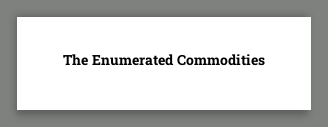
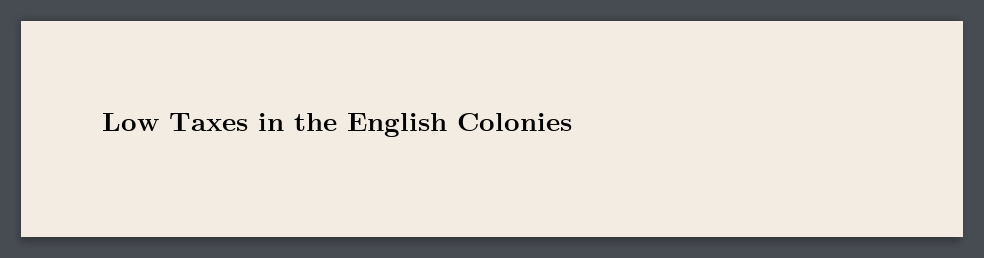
[63,54,265,66] The Enumerated Commodities -> [102,113,572,137] Low Taxes in the English Colonies

